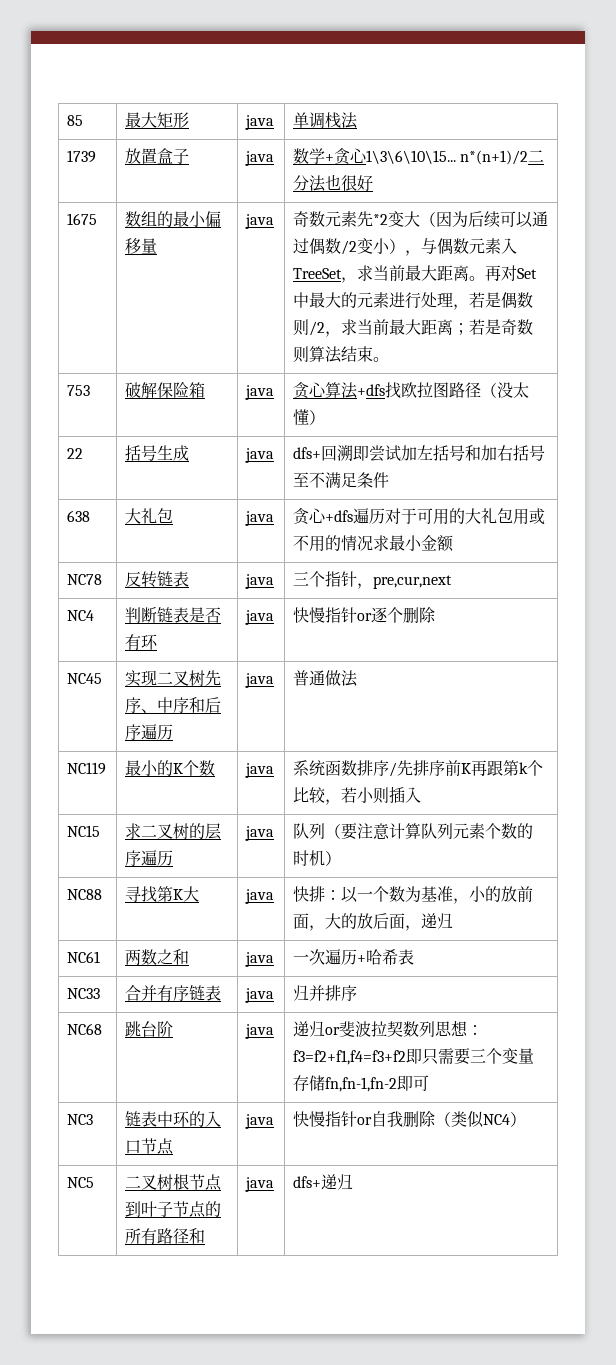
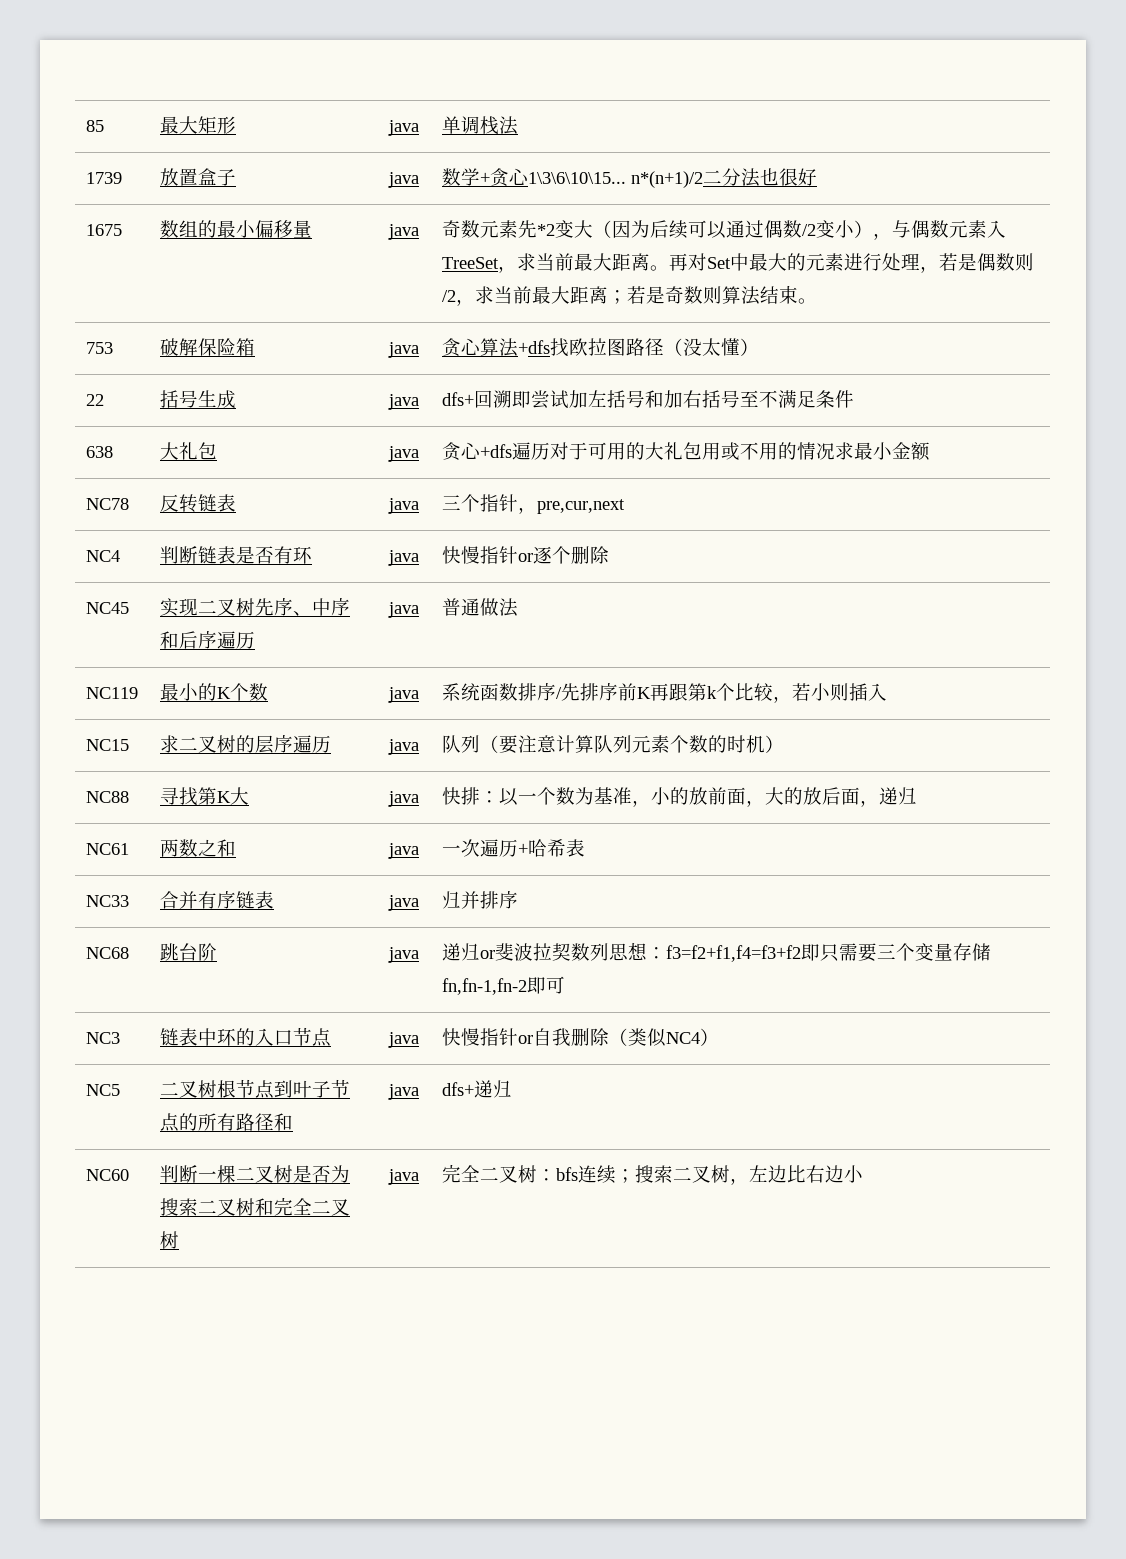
(354, 1182) none -> [85,1169,129,1181] [159,1165,350,1183] [159,1197,350,1216] [159,1231,179,1249] [387,1169,419,1185] [441,1164,863,1185] // NC60 | 判断一棵二叉树是否为搜索二叉树和完全二叉树 | java | 完全二叉树：bfs连续；搜索二叉树，左边比右边小

